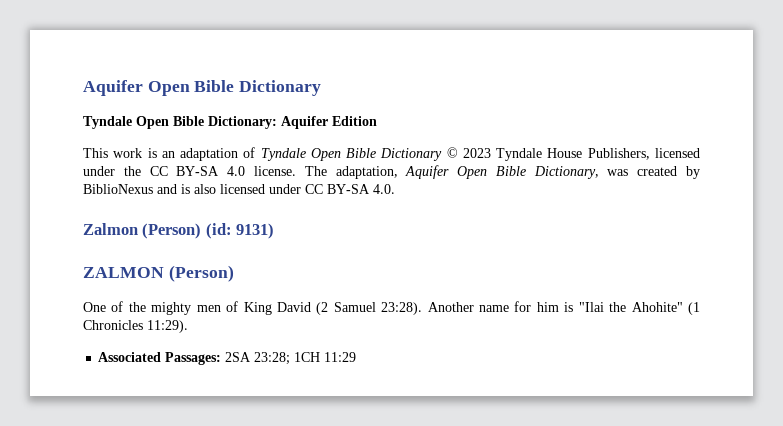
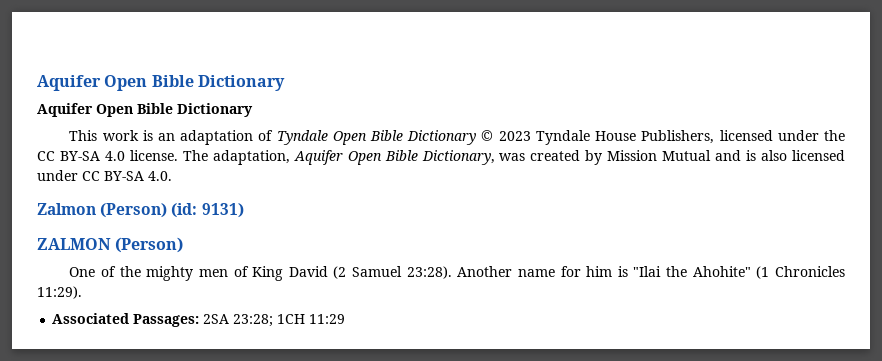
[83,80,322,96] [83,116,377,129] Aquifer Open Bible Dictionary // Tyndale Open Bible Dictionary: Aquifer Edition -> [37,75,285,91] [37,103,253,117] Aquifer Open Bible Dictionary // Aquifer Open Bible Dictionary
[83,184,153,194] BiblioNexus -> [607,150,712,161] Mission Mutual

